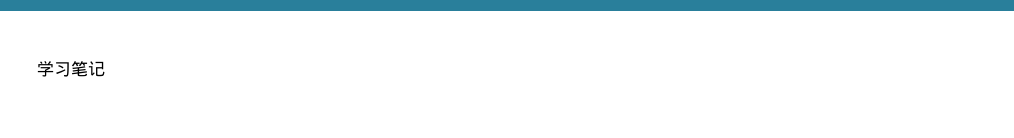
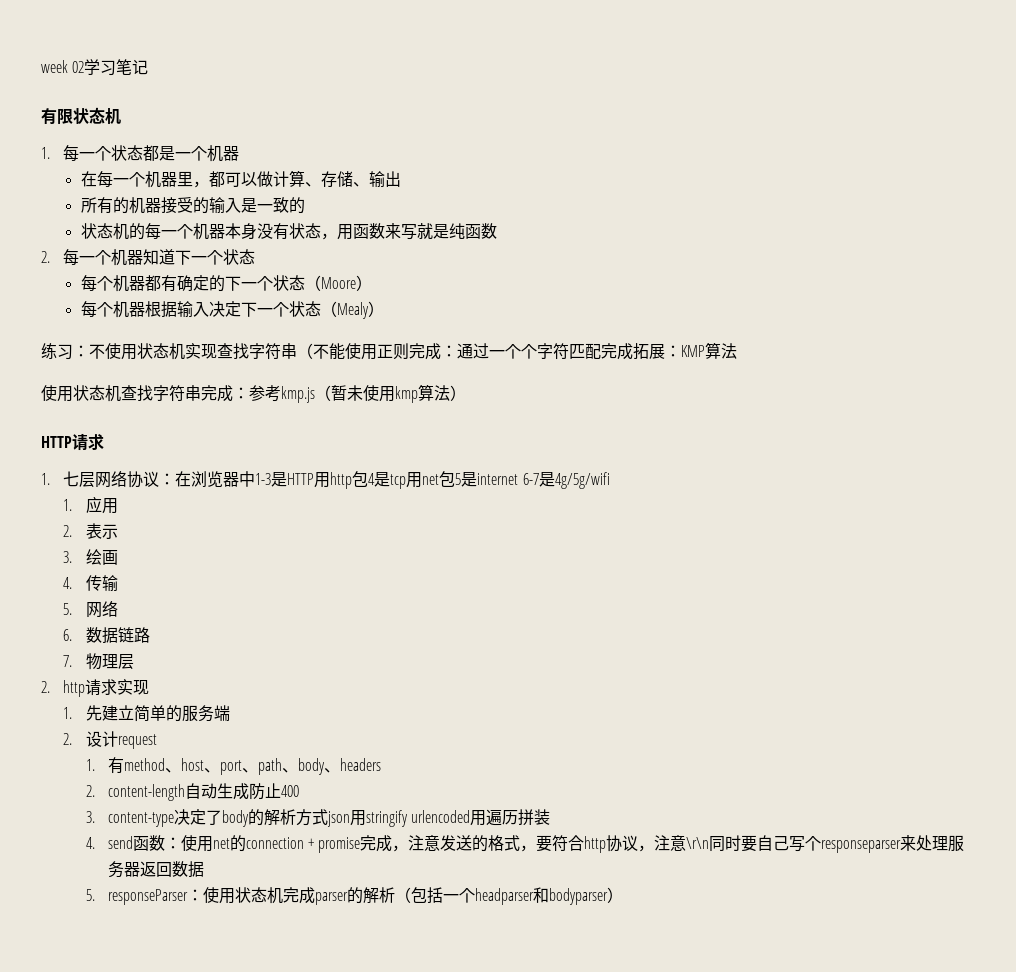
(37, 69) none -> [41,60,85,73] week 02
(105, 69) none -> [41,107,121,124] [41,145,240,162] [80,170,401,188] [80,197,305,214] [80,223,497,240] [41,249,256,266] [80,275,372,292] [80,301,384,319] [41,342,737,360] [41,384,466,403] [41,433,104,451] [41,470,610,489] [63,496,118,514] [63,523,118,539] [63,549,118,565] [63,575,118,591] [63,600,118,618] [63,627,150,644] [63,653,134,670] [41,679,150,697] [63,705,230,722] [63,731,157,749] [85,757,381,775] [85,783,299,801] [85,809,551,827] [85,835,965,853] [107,861,204,878] [85,887,623,905] // 有限状态机 // 1.每一个状态都是一个机器 // 在每一个机器里，都可以做计算、存储、输出 // 所有的机器接受的输入是一致的 // 状态机的每一个机器本身没有状态，用函数来写就是纯函数 // 2.每一个机器知道下一个状态 // 每个机器都有确定的下一个状态（Moore） // 每个机器根据输入决定下一个状态（Mealy） // 练习：不使用状态机实现查找字符串（不能使用正则完成：通过一个个字符匹配完成拓展：KMP算法 // 使用状态机查找字符串完成：参考kmp.js（暂未使用kmp算法） // HTTP请求 // 1.七层网络协议：在浏览器中1-3是HTTP用http包4是tcp用net包5是internet 6-7是4g/5g/wifi // 1.应用 // 2.表示 // 3.绘画 // 4.传输 // 5.网络 // 6.数据链路 // 7.物理层 // 2. http请求实现 // 1.先建立简单的服务端 // 2.设计request // 1.有method、host、port、path、body、headers // 2. content-length自动生成防止400 // 3. content-type决定了body的解析方式json用stringify urlencoded用遍历拼装 // 4. send函数：使用net的connection + promise完成，注意发送的格式，要符合http协议，注意\r\n同时要自己写个responseparser来处理服务器返回数据 // 5. responseParser：使用状态机完成parser的解析（包括一个headparser和bodyparser）

